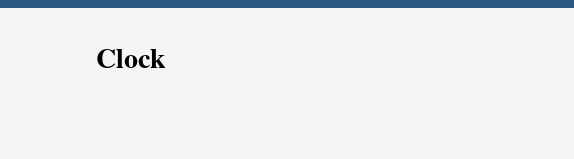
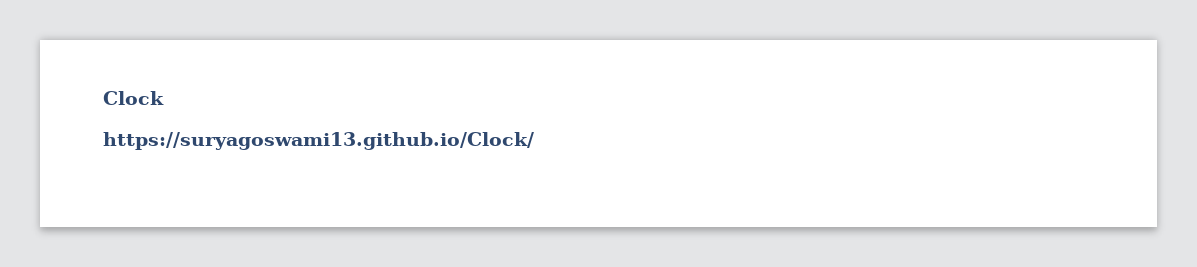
(166, 58) none -> [103,132,534,150] // https://suryagoswami13.github.io/Clock/

